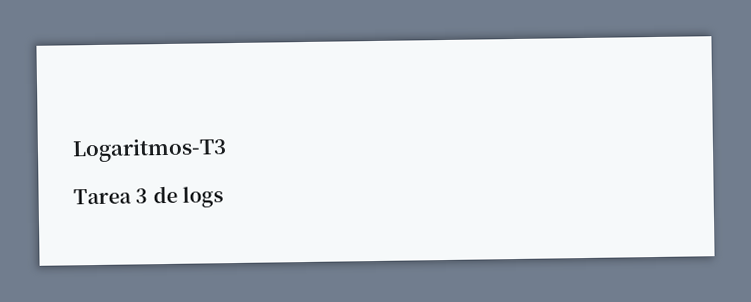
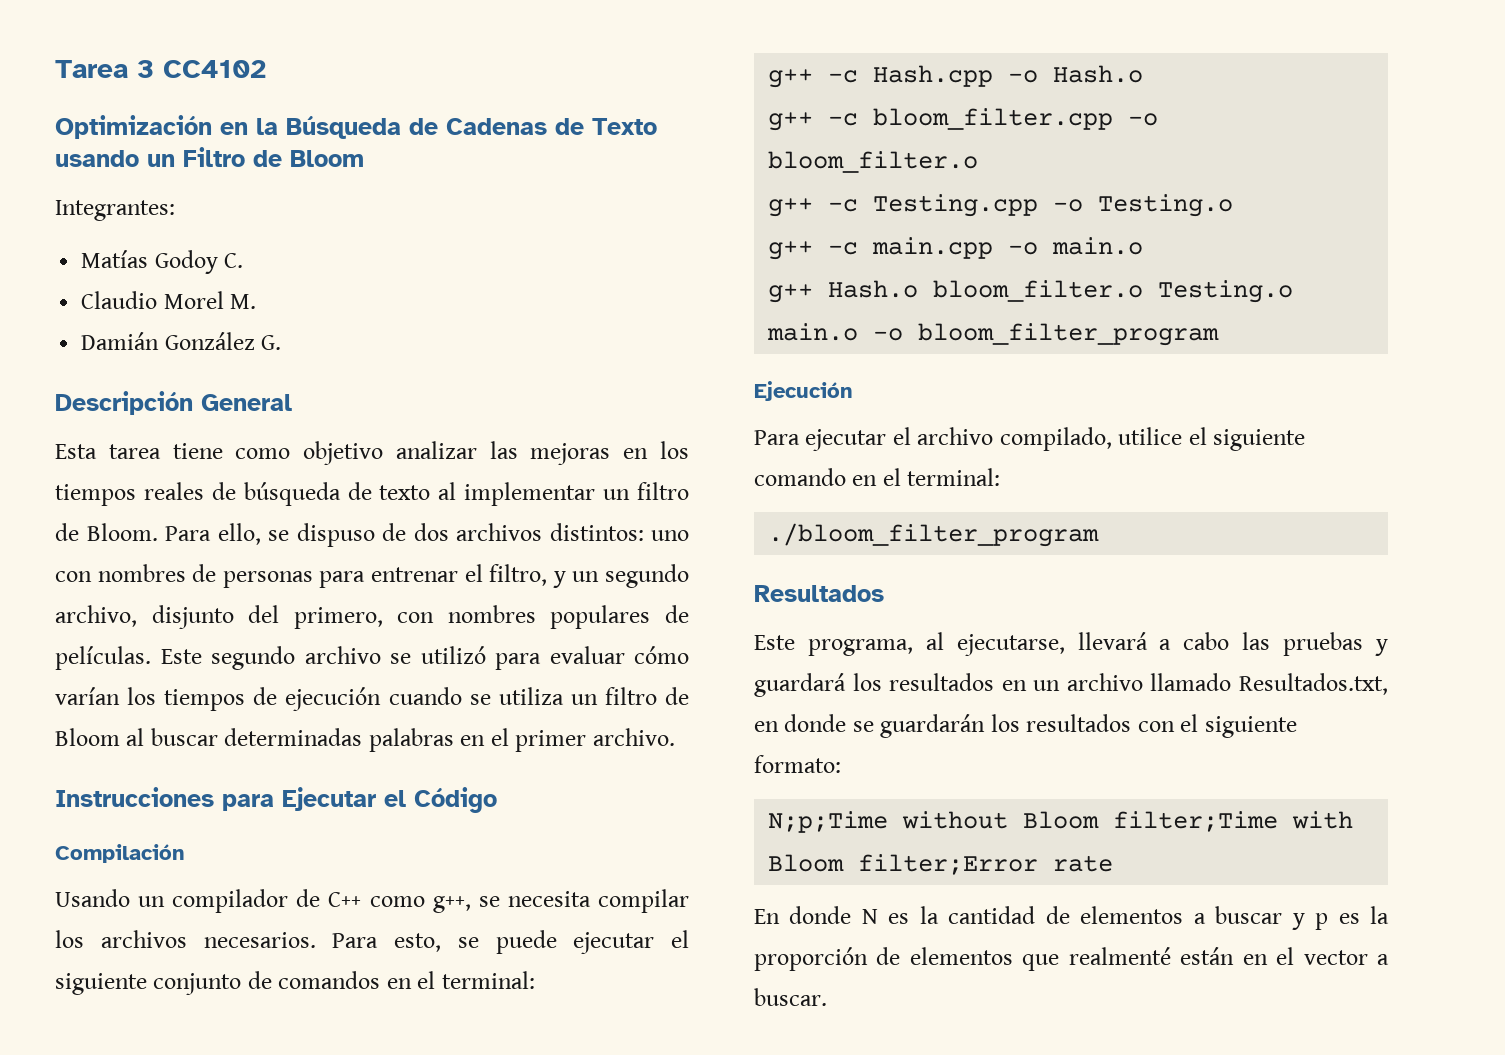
[72,138,227,163] Logaritmos-T3 // -> (55, 69) none
[152,185,224,208] de logs -> [163,60,266,78] [55,115,657,139] [55,147,364,167] [55,200,175,221] [81,250,244,274] [81,291,257,309] [81,332,282,350] [55,391,292,415] [55,441,689,465] [55,482,689,506] [55,523,689,547] [55,564,689,588] [55,605,689,629] [55,646,689,670] [55,687,690,711] [55,728,675,752] [55,787,497,813] [55,844,185,863] [55,889,689,913] [55,930,689,954] [55,971,535,995] [768,65,1144,88] [768,108,1159,131] [768,151,979,173] [768,194,1234,217] [768,237,1144,260] [768,280,1294,303] [767,323,1220,346] [754,381,853,401] [754,427,1306,451] [754,468,1001,486] [768,523,1100,547] [754,585,884,602] [754,632,1388,656] [754,673,1388,697] [754,714,1297,738] [754,755,841,773] [768,811,1354,833] [768,854,1114,875] [754,906,1389,930] [754,947,1389,971] [754,988,827,1006] CC4102 // Optimización en la Búsqueda de Cadenas de Texto usando un Filtro de Bloom // Integrantes: // Matías Godoy C. // Claudio Morel M. // Damián González G. // Descripción General // Esta tarea tiene como objetivo analizar las mejoras en los tiempos reales de búsqueda de texto al implementar un filtro de Bloom. Para ello, se dispuso de dos archivos distintos: uno con nombres de personas para entrenar el filtro, y un segundo archivo, disjunto del primero, con nombres populares de películas. Este segundo archivo se utilizó para evaluar cómo varían los tiempos de ejecución cuando se utiliza un filtro de Bloom al buscar determinadas palabras en el primer archivo. // Instrucciones para Ejecutar el Código // Compilación // Usando un compilador de C++ como g++, se necesita compilar los archivos necesarios. Para esto, se puede ejecutar el siguiente conjunto de comandos en el terminal: // g++ -c Hash.cpp -o Hash.o // g++ -c bloom_filter.cpp -o bloom_filter.o // g++ -c Testing.cpp -o Testing.o // g++ -c main.cpp -o main.o // g++ Hash.o bloom_filter.o Testing.o main.o -o bloom_filter_program // Ejecución // Para ejecutar el archivo compilado, utilice el siguiente comando en el terminal: // ./bloom_filter_program // Resultados // Este programa, al ejecutarse, llevará a cabo las pruebas y guardará los resultados en un archivo llamado Resultados.txt, en donde se guardarán los resultados con el siguiente formato: // N;p;Time without Bloom filter;Time with Bloom filter;Error rate // En donde N es la cantidad de elementos a buscar y p es la proporción de elementos que realmenté están en el vector a buscar.

